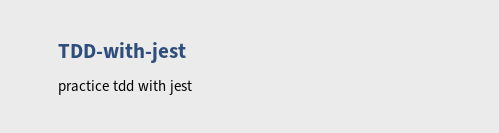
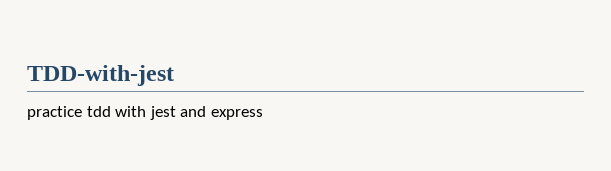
(193, 87) none -> [180,106,263,120] and express

